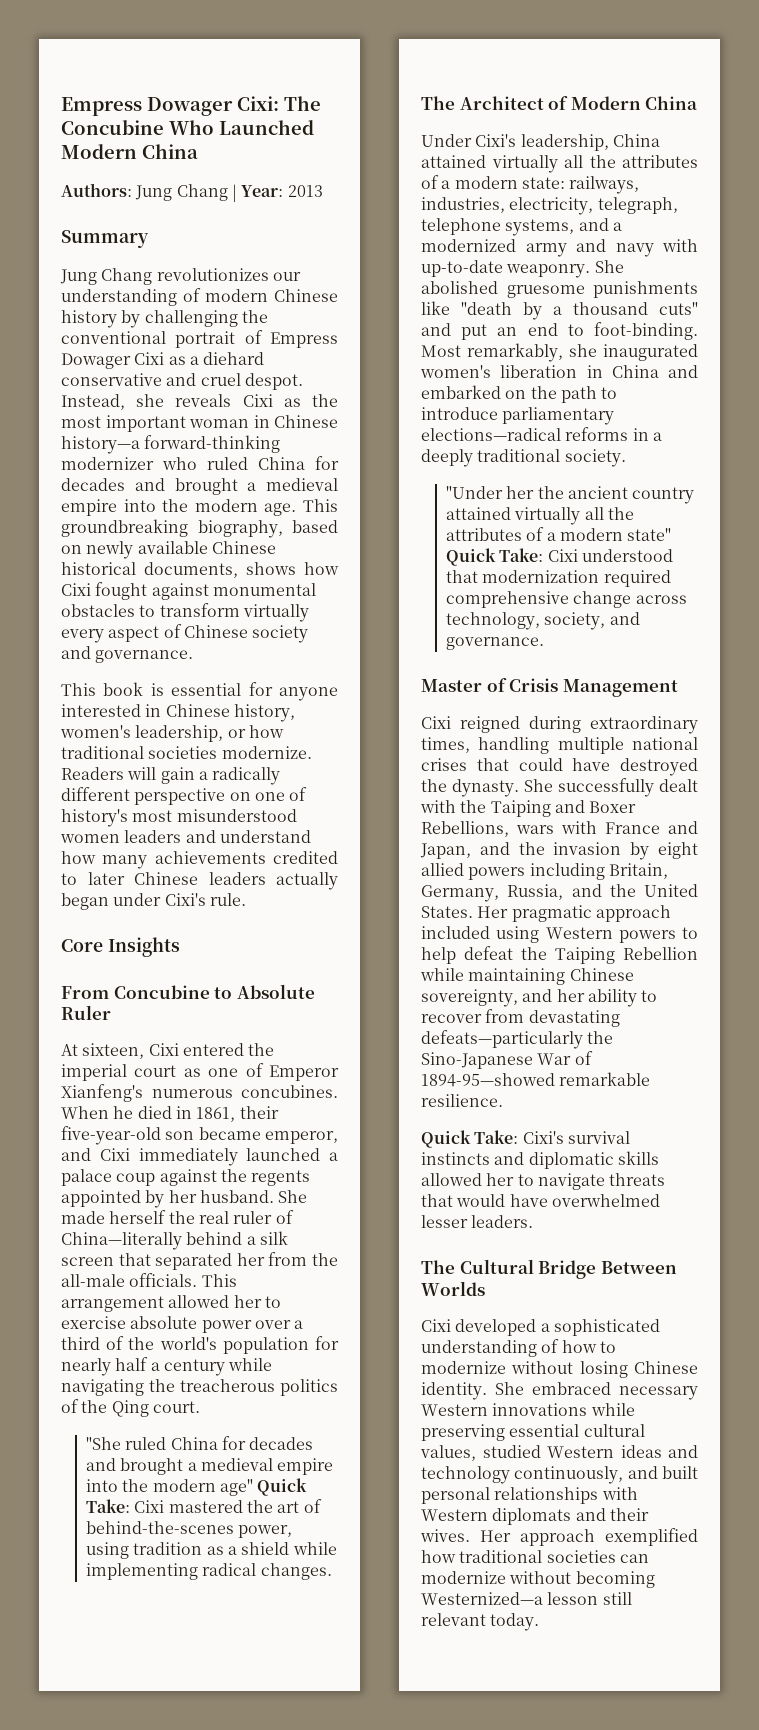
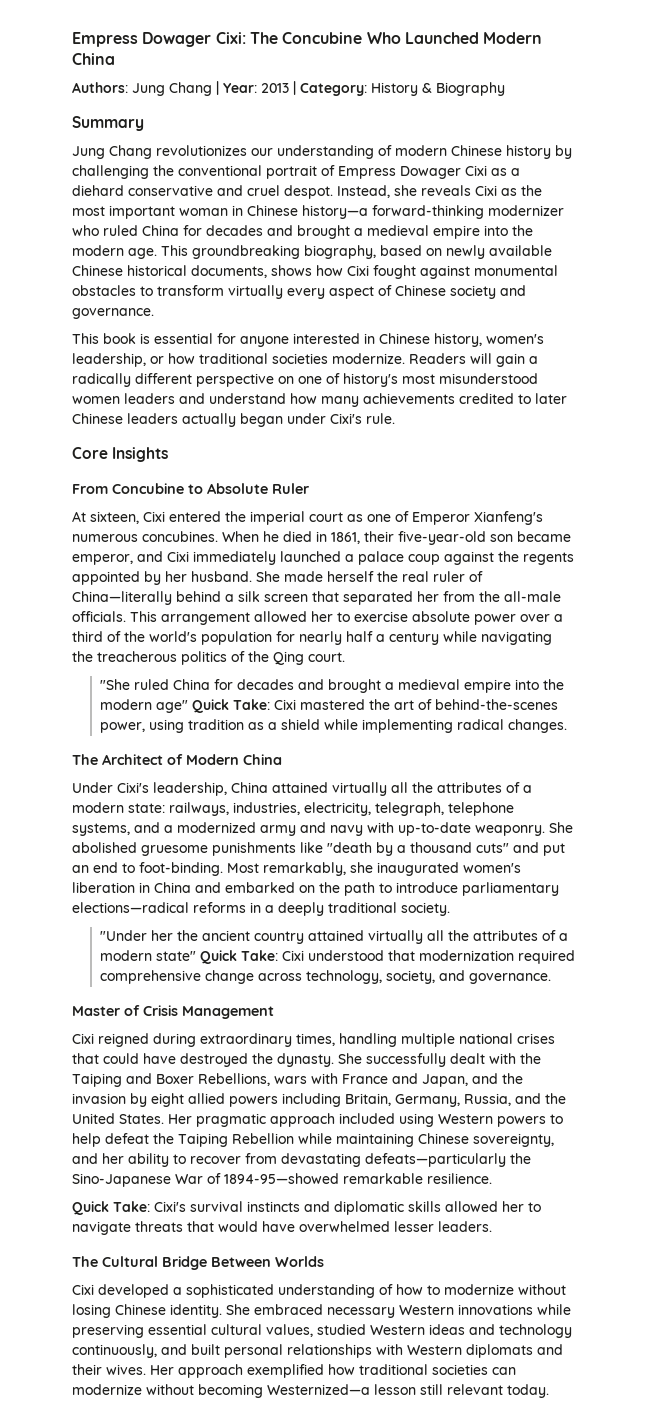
(323, 191) none -> [293,81,505,96] | Category: History & Biography

